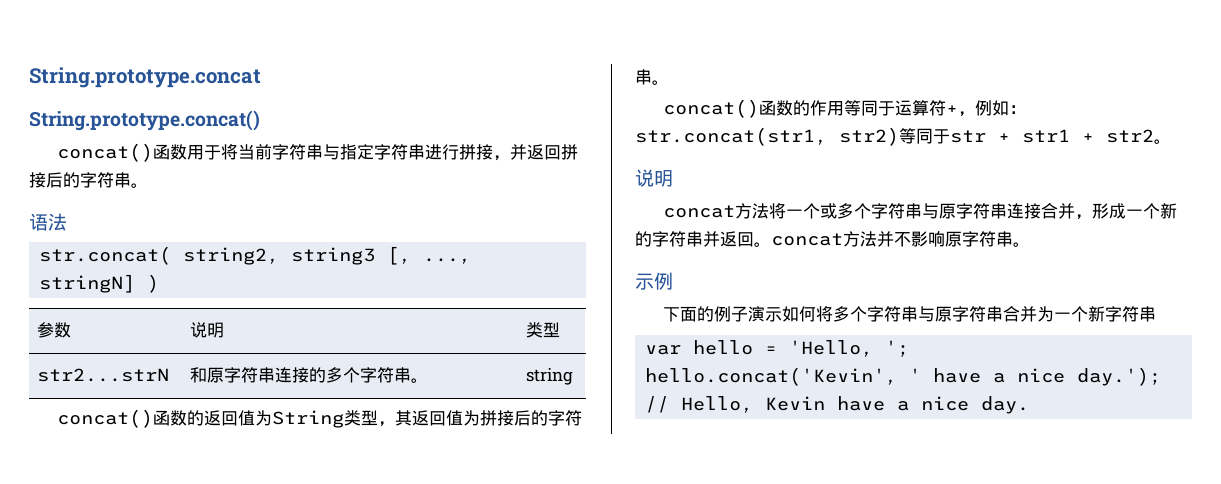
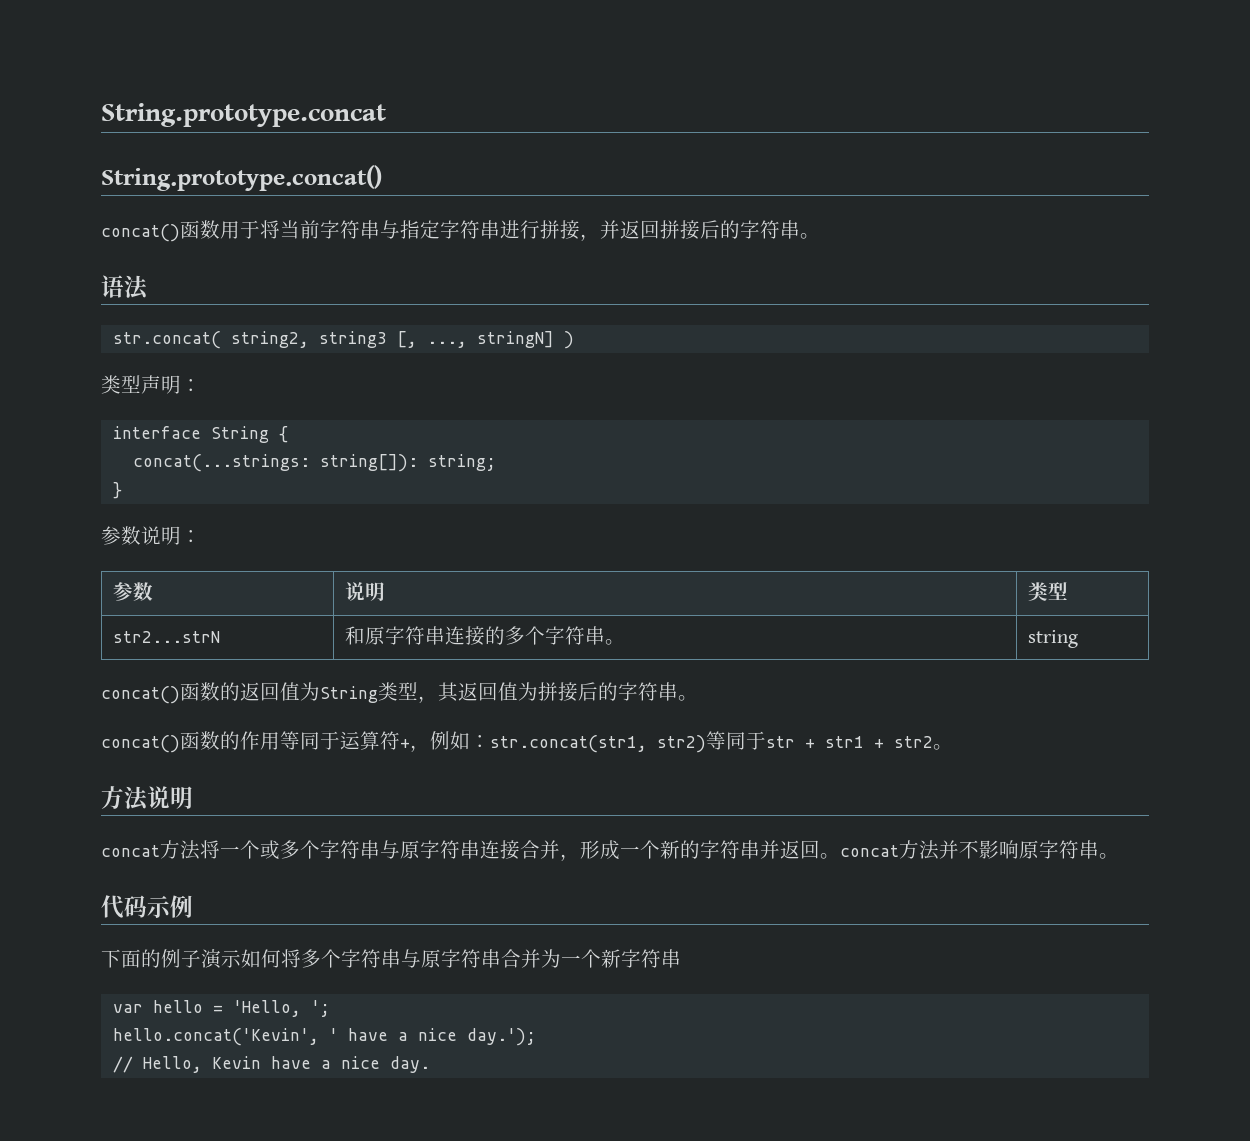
(160, 283) none -> [101,375,201,394] [112,426,288,443] [132,454,496,472] [112,482,122,499] [101,526,201,545] // 类型声明： // interface String { // concat(...strings: string[]): string; // } // 参数说明：
(1171, 141) none -> [101,786,149,811] 方法
(1030, 244) none -> [101,895,147,919] 代码

